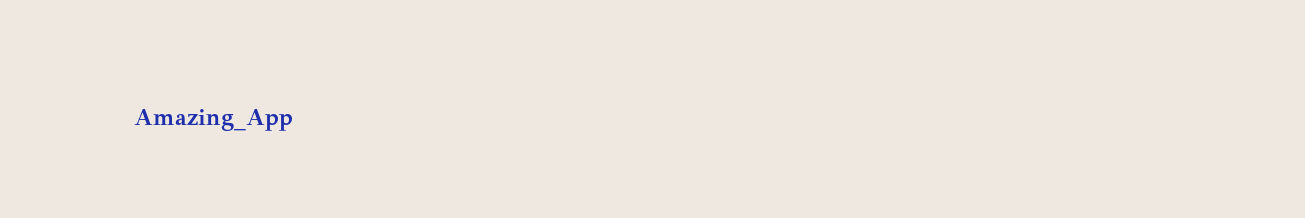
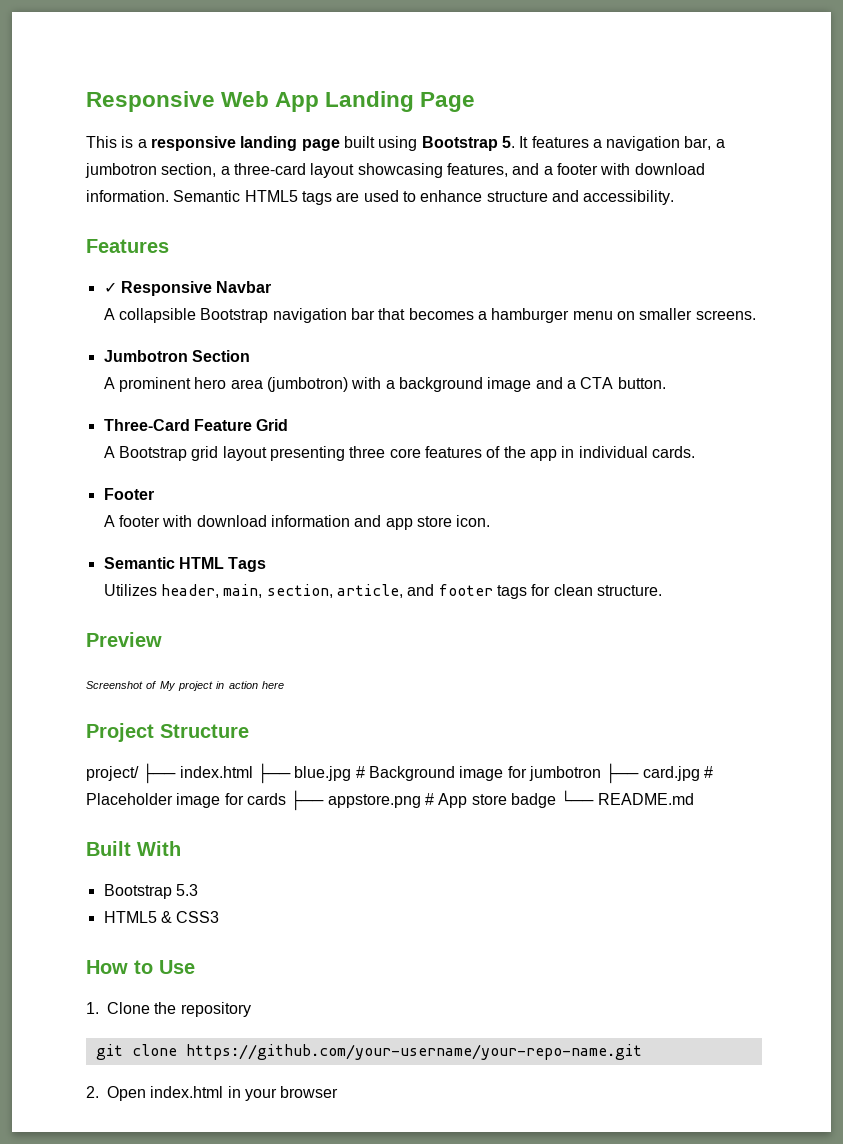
[134,109,293,131] Amazing_App -> [86,91,476,112] [86,136,725,151] [85,163,705,178] [86,190,675,205] [86,239,169,253] [103,281,272,296] [103,308,756,323] [103,350,250,362] [103,377,666,392] [103,419,289,431] [103,446,695,461] [103,488,154,500] [103,515,491,530] [103,557,267,572] [103,584,662,599] [86,632,162,647] [86,681,284,691] [86,723,249,742] [86,763,713,784] [86,790,694,811] [86,841,181,856] [103,884,198,899] [103,911,220,923] [86,960,195,974] [86,1002,251,1017] [95,1044,642,1060] [86,1086,339,1101] Responsive Web App Landing Page // This is a responsive landing page built using Bootstrap 5. It features a navigation bar, a jumbotron section, a three-card layout showcasing features, and a footer with download information. Semantic HTML5 tags are used to enhance structure and accessibility. // Features // ✓ Responsive Navbar // A collapsible Bootstrap navigation bar that becomes a hamburger menu on smaller screens. // Jumbotron Section // A prominent hero area (jumbotron) with a background image and a CTA button. // Three-Card Feature Grid // A Bootstrap grid layout presenting three core features of the app in individual cards. // Footer // A footer with download information and app store icon. // Semantic HTML Tags // Utilizes header, main, section, article, and footer tags for clean structure. // Preview // Screenshot of My project in action here // Project Structure // project/ ├── index.html ├── blue.jpg # Background image for jumbotron ├── card.jpg # Placeholder image for cards ├── appstore.png # App store badge └── README.md // Built With // Bootstrap 5.3 // HTML5 & CSS3 // How to Use // 1. Clone the repository // git clone https://github.com/your-username/your-repo-name.git // 2. Open index.html in your browser

